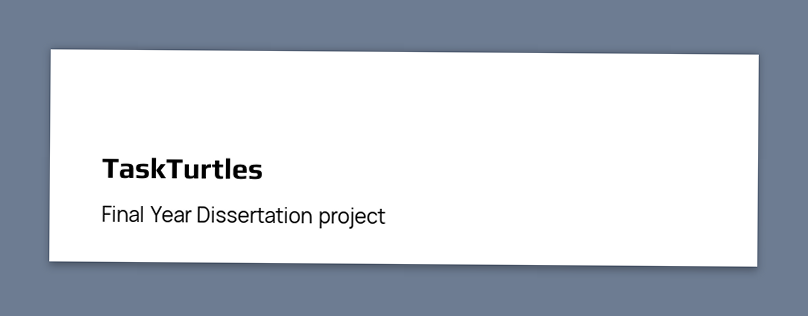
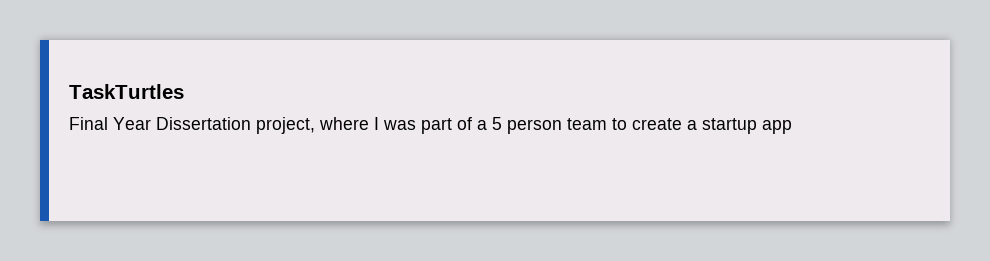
[317,207,386,229] project -> [256,117,792,134] project, where I was part of a 5 person team to create a startup app

